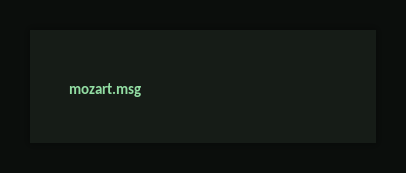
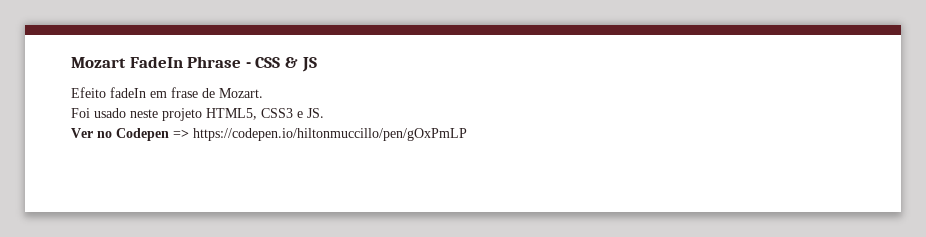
[69,83,141,97] mozart.msg -> [71,56,317,72] [71,87,263,98] [71,108,324,121] [71,128,467,141] Mozart FadeIn Phrase - CSS & JS // Efeito fadeIn em frase de Mozart. // Foi usado neste projeto HTML5, CSS3 e JS. // Ver no Codepen => https://codepen.io/hiltonmuccillo/pen/gOxPmLP

